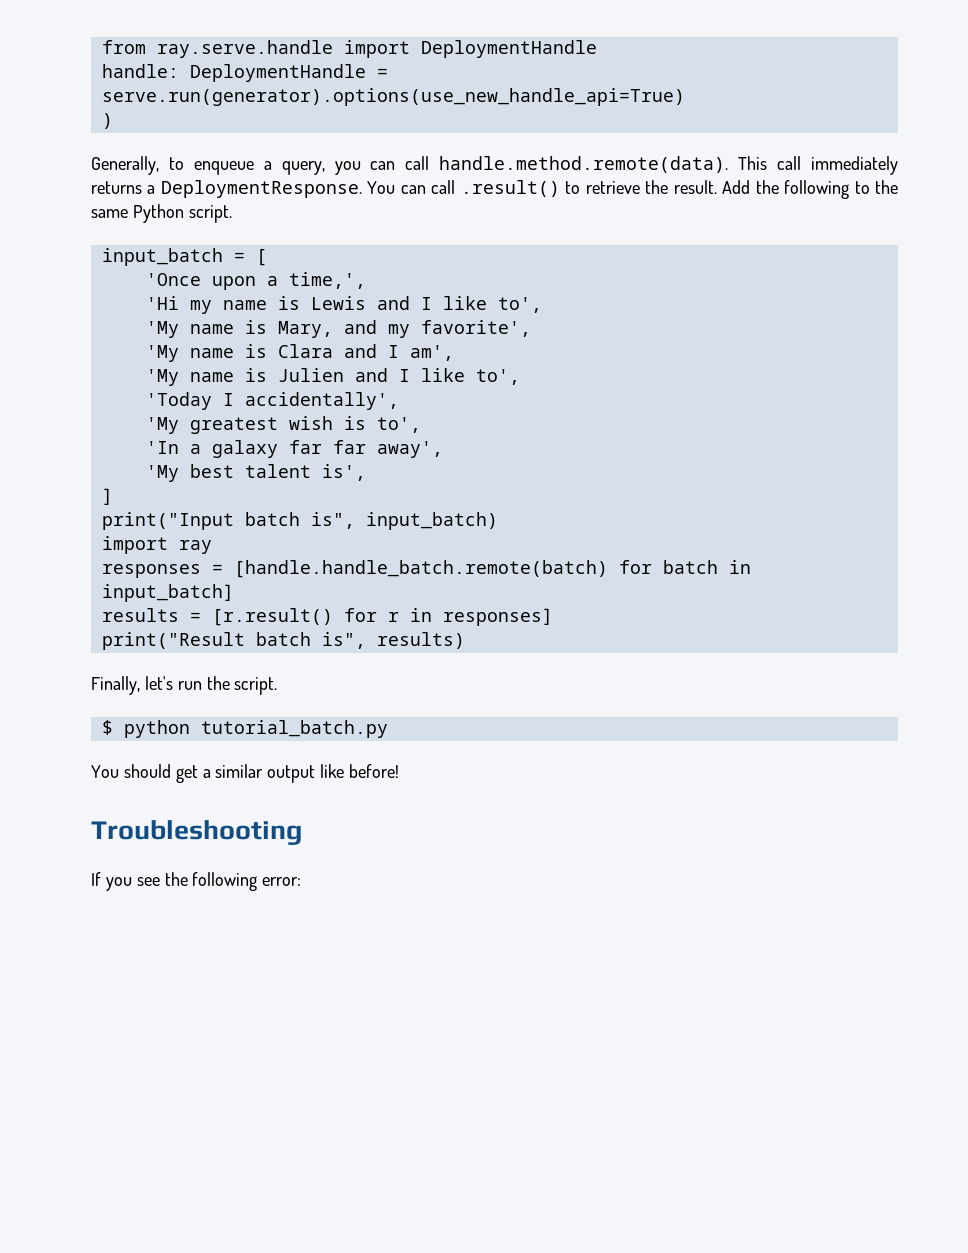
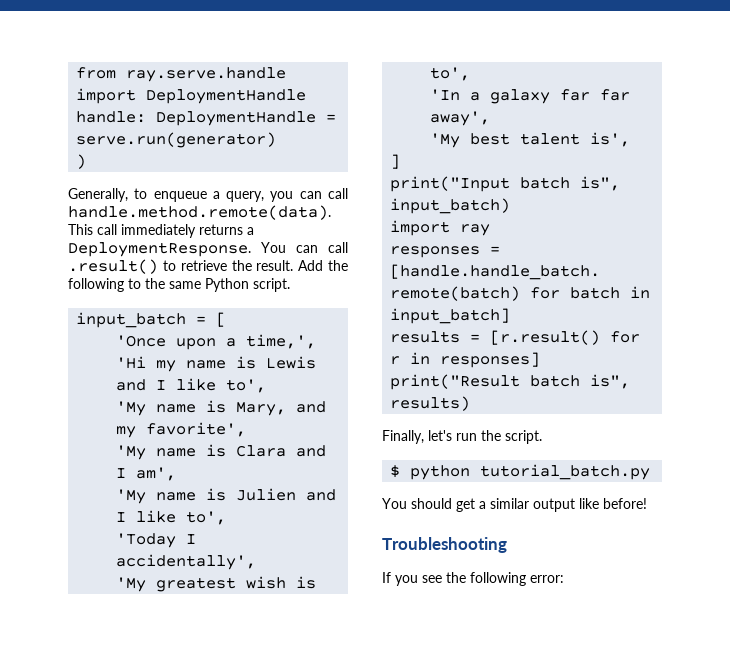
[101,88,685,106] serve.run(generator).options(use_new_handle_api=True) -> [76,132,277,148] serve.run(generator)

